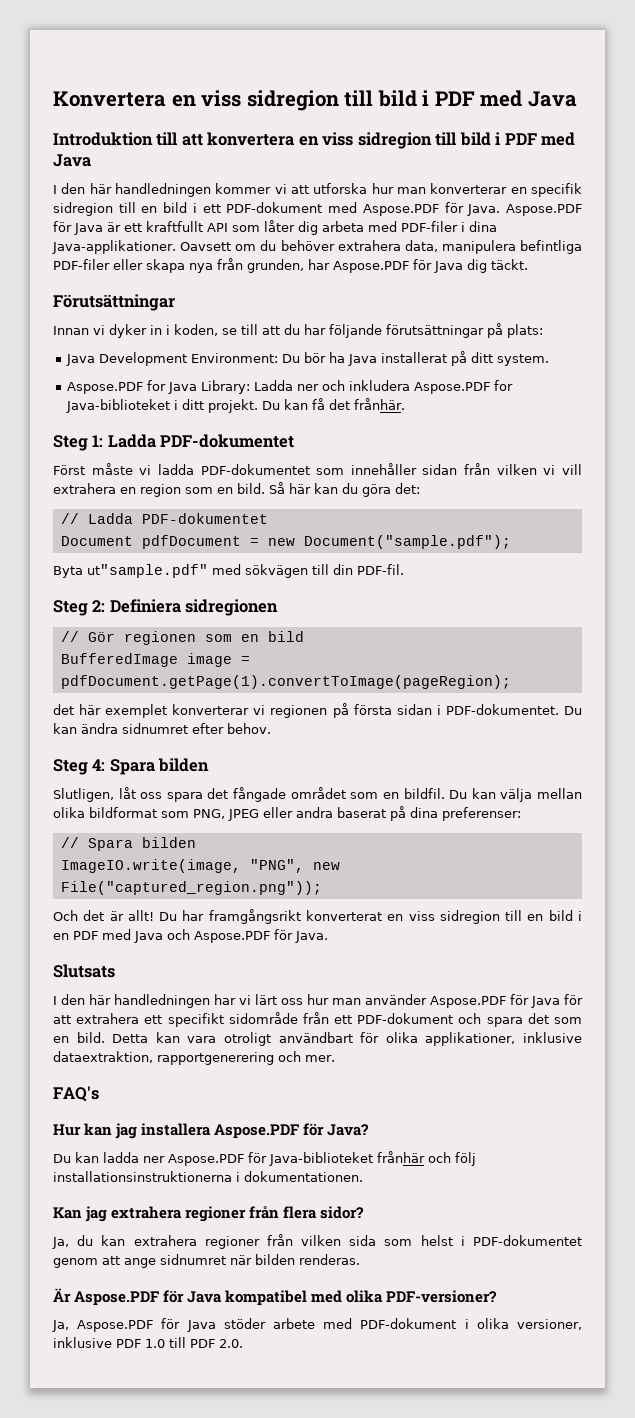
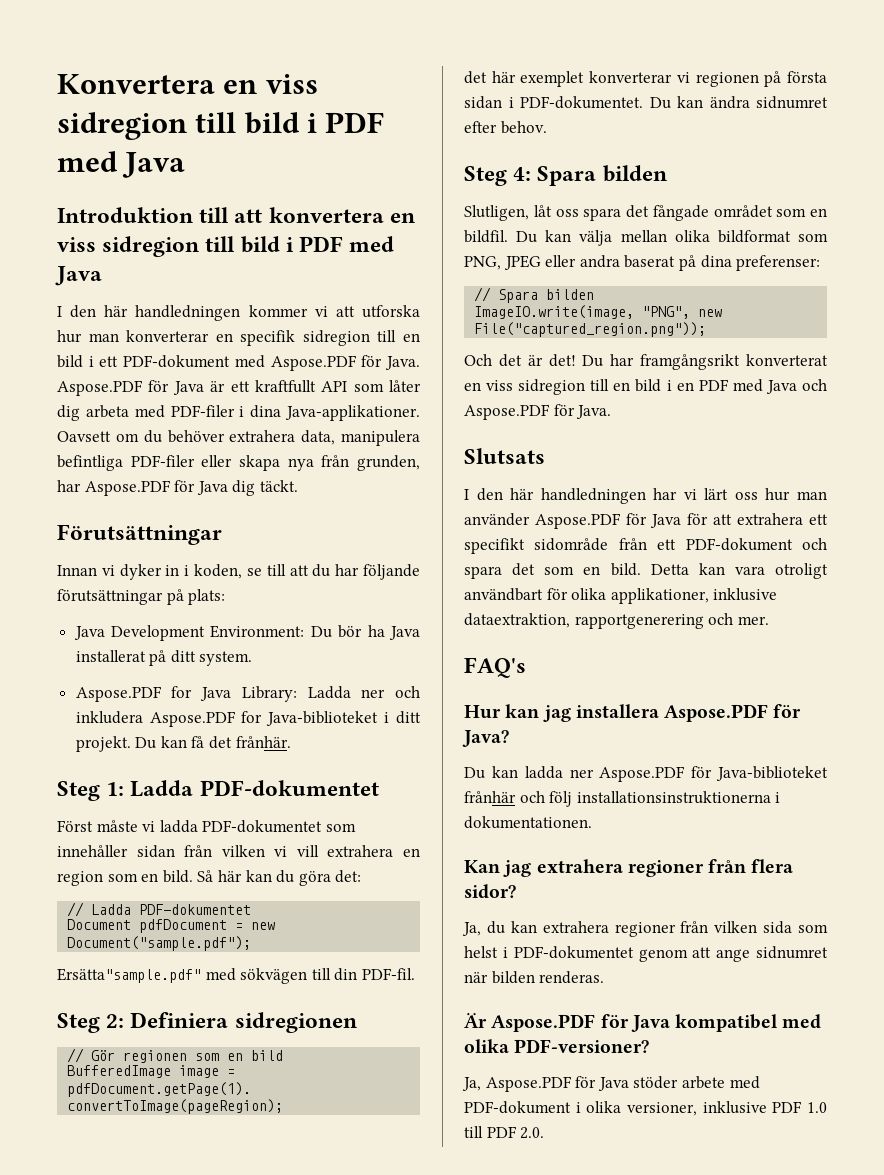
[53,564,208,578] Byta ut"sample.pdf" -> [57,968,201,983] Ersätta"sample.pdf"
[127,910,154,921] allt! -> [548,354,576,367] det!

